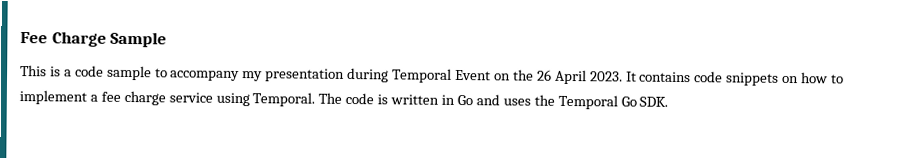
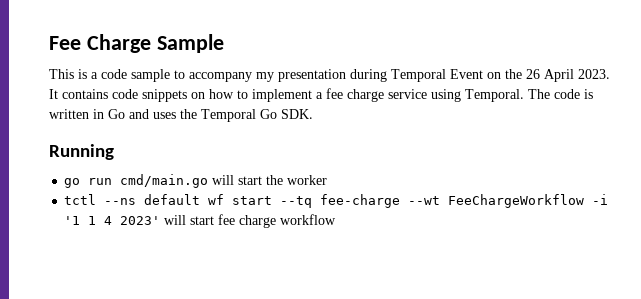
(669, 101) none -> [49,144,114,160] [64,174,328,188] [64,194,609,208] [64,214,337,228] // Running // go run cmd/main.go will start the worker // tctl --ns default wf start --tq fee-charge --wt FeeChargeWorkflow -i '1 1 4 2023' will start fee charge workflow

